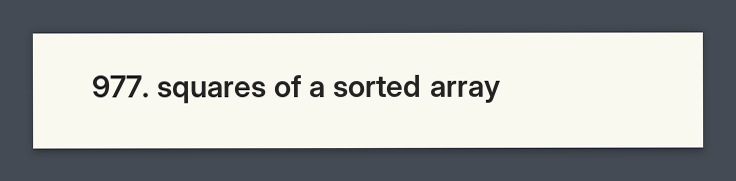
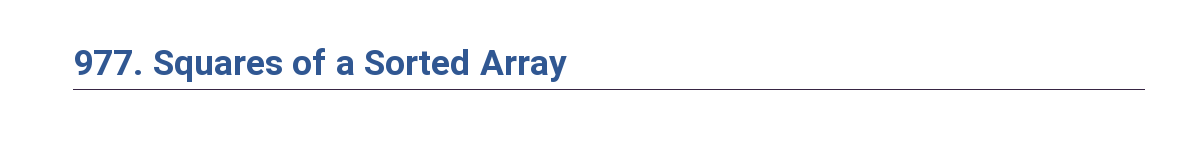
[156,81,268,104] squares -> [152,50,283,82] Squares
[332,74,501,104] sorted array -> [364,49,567,82] Sorted Array

